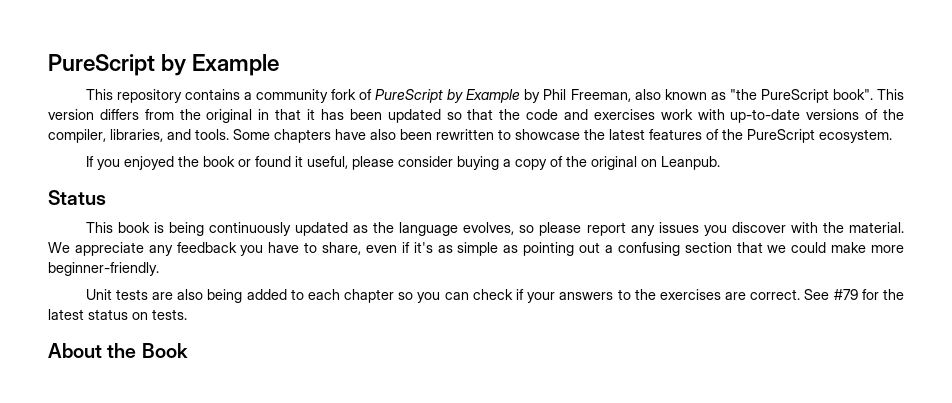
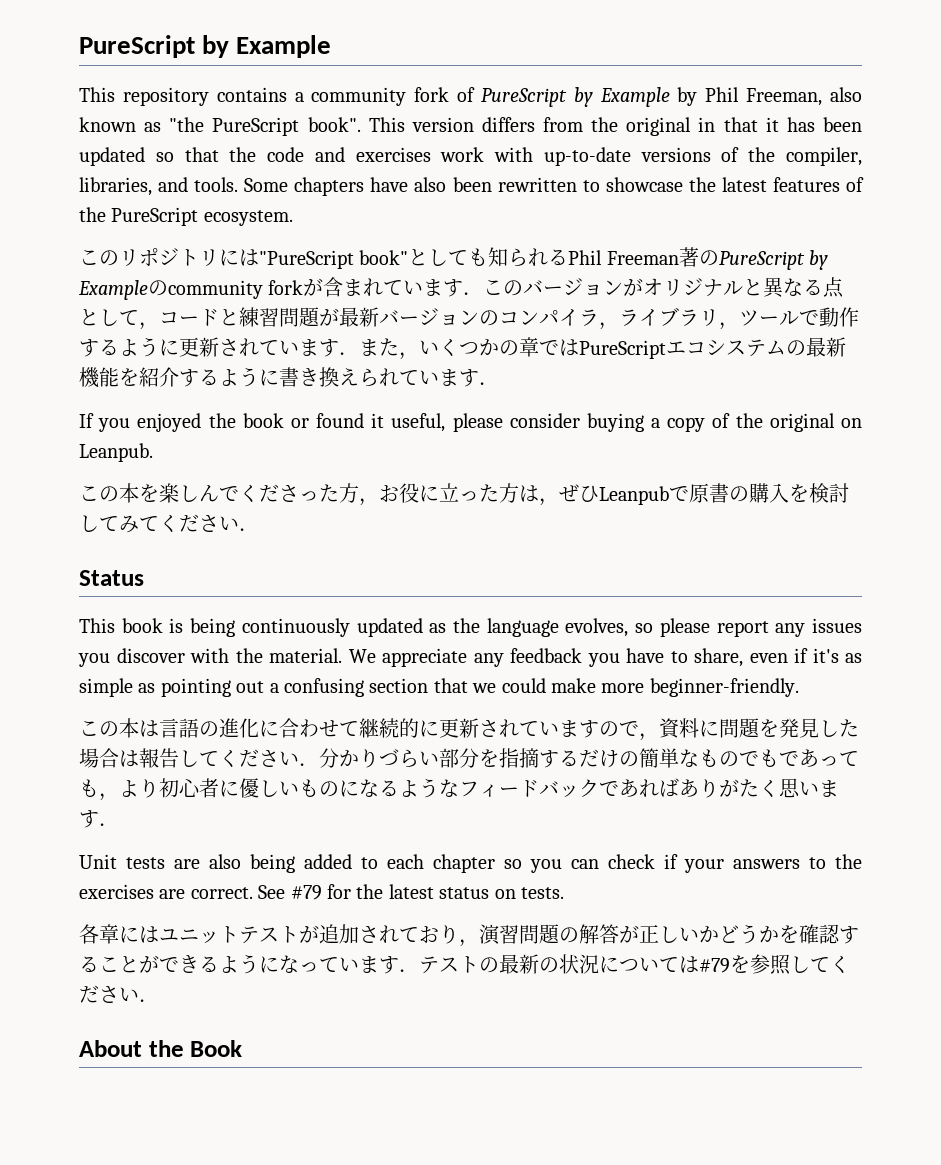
(892, 136) none -> [79,247,829,270] [78,277,845,300] [79,307,859,330] [79,337,846,360] [79,367,499,388] // このリポジトリには"PureScript book"としても知られるPhil Freeman著のPureScript by Exampleのcommunity forkが含まれています．このバージョンがオリジナルと異なる点として，コードと練習問題が最新バージョンのコンパイラ，ライブラリ，ツールで動作するように更新されています．また，いくつかの章ではPureScriptエコシステムの最新機能を紹介するように書き換えられています．
(720, 163) none -> [79,483,849,506] [79,514,259,533] // この本を楽しんでくださった方，お役に立った方は，ぜひLeanpubで原書の購入を検討してみてください．
(159, 269) none -> [79,718,859,741] [79,748,859,768] [79,778,839,801] [79,810,119,828] // この本は言語の進化に合わせて継続的に更新されていますので，資料に問題を発見した場合は報告してください．分かりづらい部分を指摘するだけの簡単なものでもであっても，より初心者に優しいものになるようなフィードバックであればありがたく思います．
(187, 314) none -> [79,924,859,947] [79,954,850,975] [79,985,159,1003] // 各章にはユニットテストが追加されており，演習問題の解答が正しいかどうかを確認することができるようになっています．テストの最新の状況については#79を参照してください．

